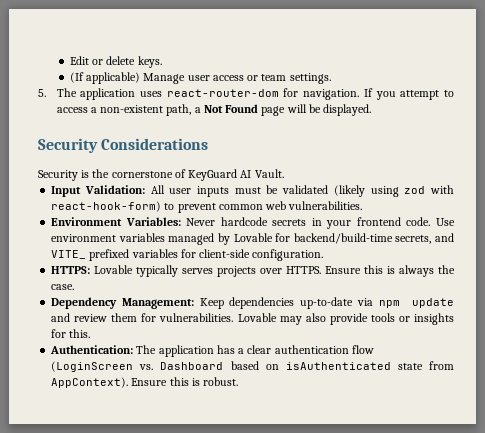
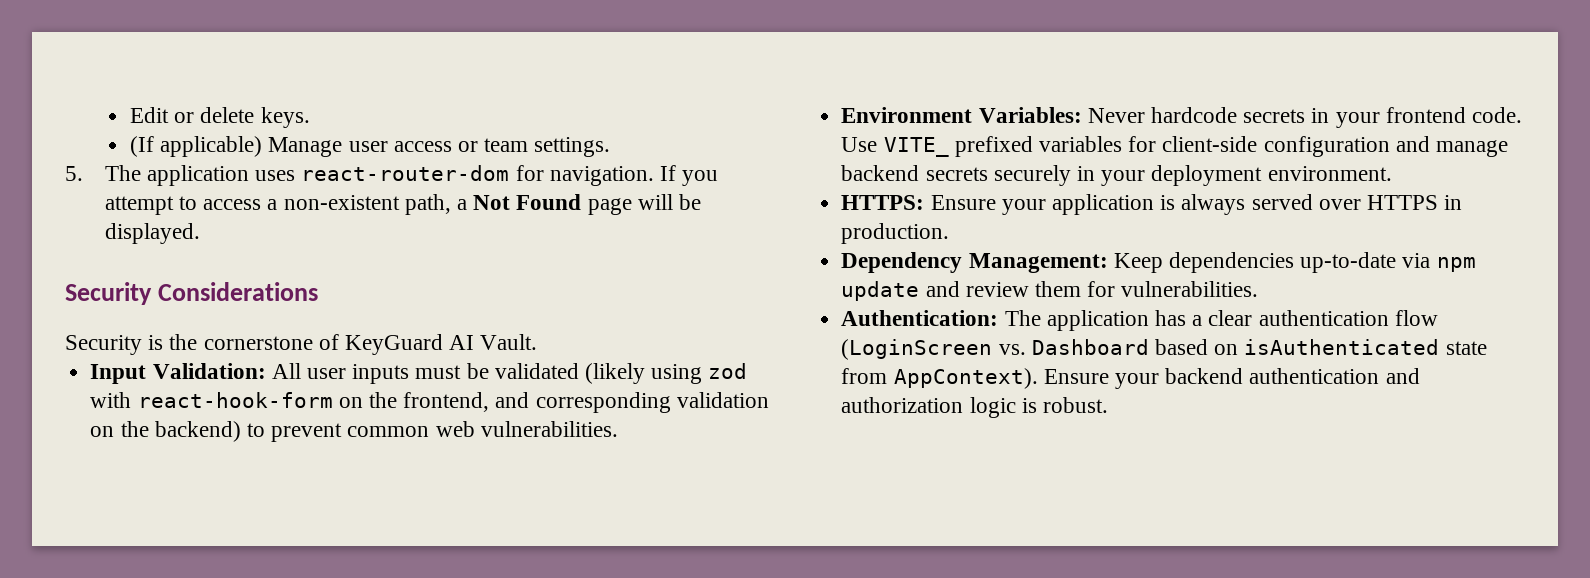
[51,201,162,212] react-hook-form) -> [137,392,769,413] [90,421,241,442] react-hook-form on the frontend, and corresponding validation on the backend)
[51,233,454,245] environment variables managed by Lovable for backend/build-time secrets, and -> (878, 144) none
[252,249,324,261] [51,265,456,277] [51,284,75,290] configuration. // HTTPS: Lovable typically serves projects over HTTPS. Ensure this is always the case. -> [1263,136,1508,157] [841,165,1392,186] [841,194,1463,215] [841,223,950,244] configuration and manage backend secrets securely in your deployment environment. // HTTPS: Ensure your application is always served over HTTPS in production.
[237,313,454,325] [51,329,91,338] Lovable may also provide tools or insights for this. -> (1259, 289) none
[169,377,189,386] this -> [1114,368,1420,389] [841,397,1016,418] your backend authentication and authorization logic

